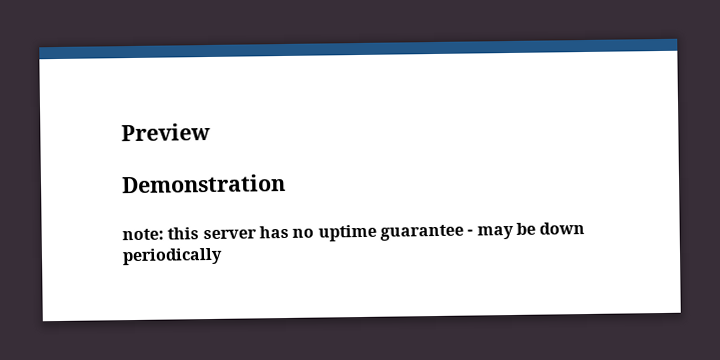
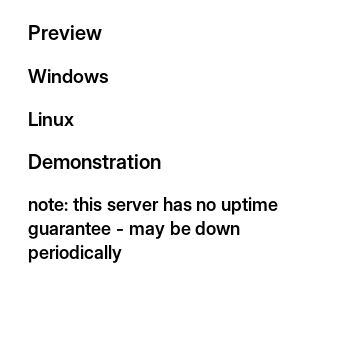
(211, 132) none -> [28,69,109,83] [28,112,74,126] // Windows // Linux

